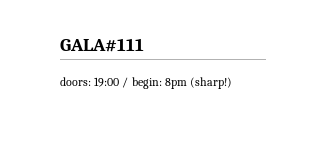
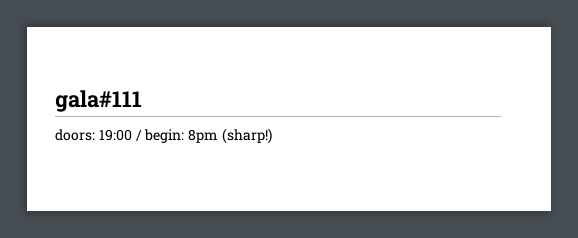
[60,38,144,52] GALA#111 -> [55,90,142,112] gala#111

